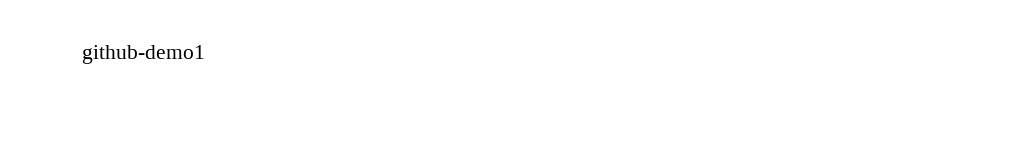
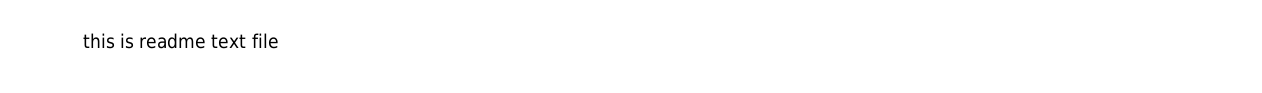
[82,45,205,64] github-demo1 -> [83,33,279,49] this is readme text file

